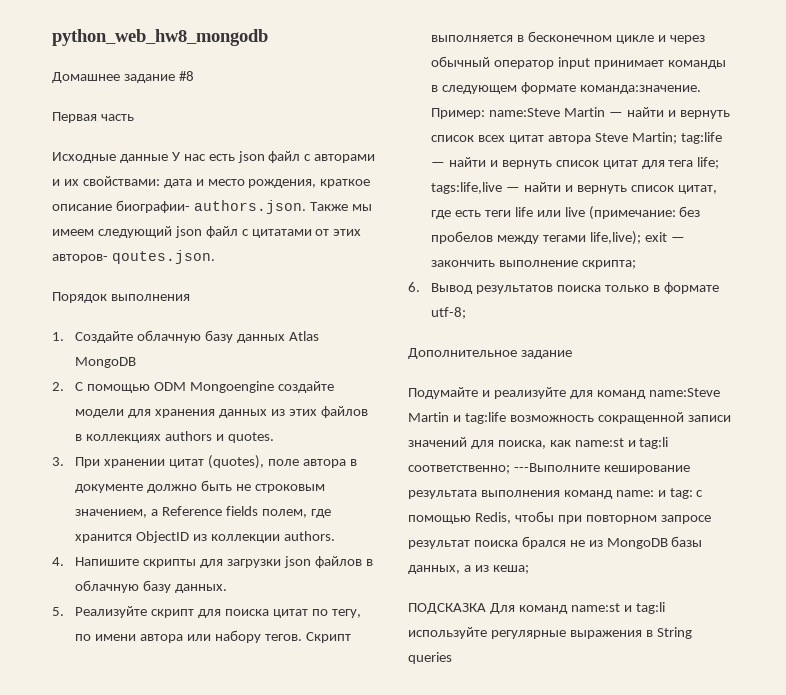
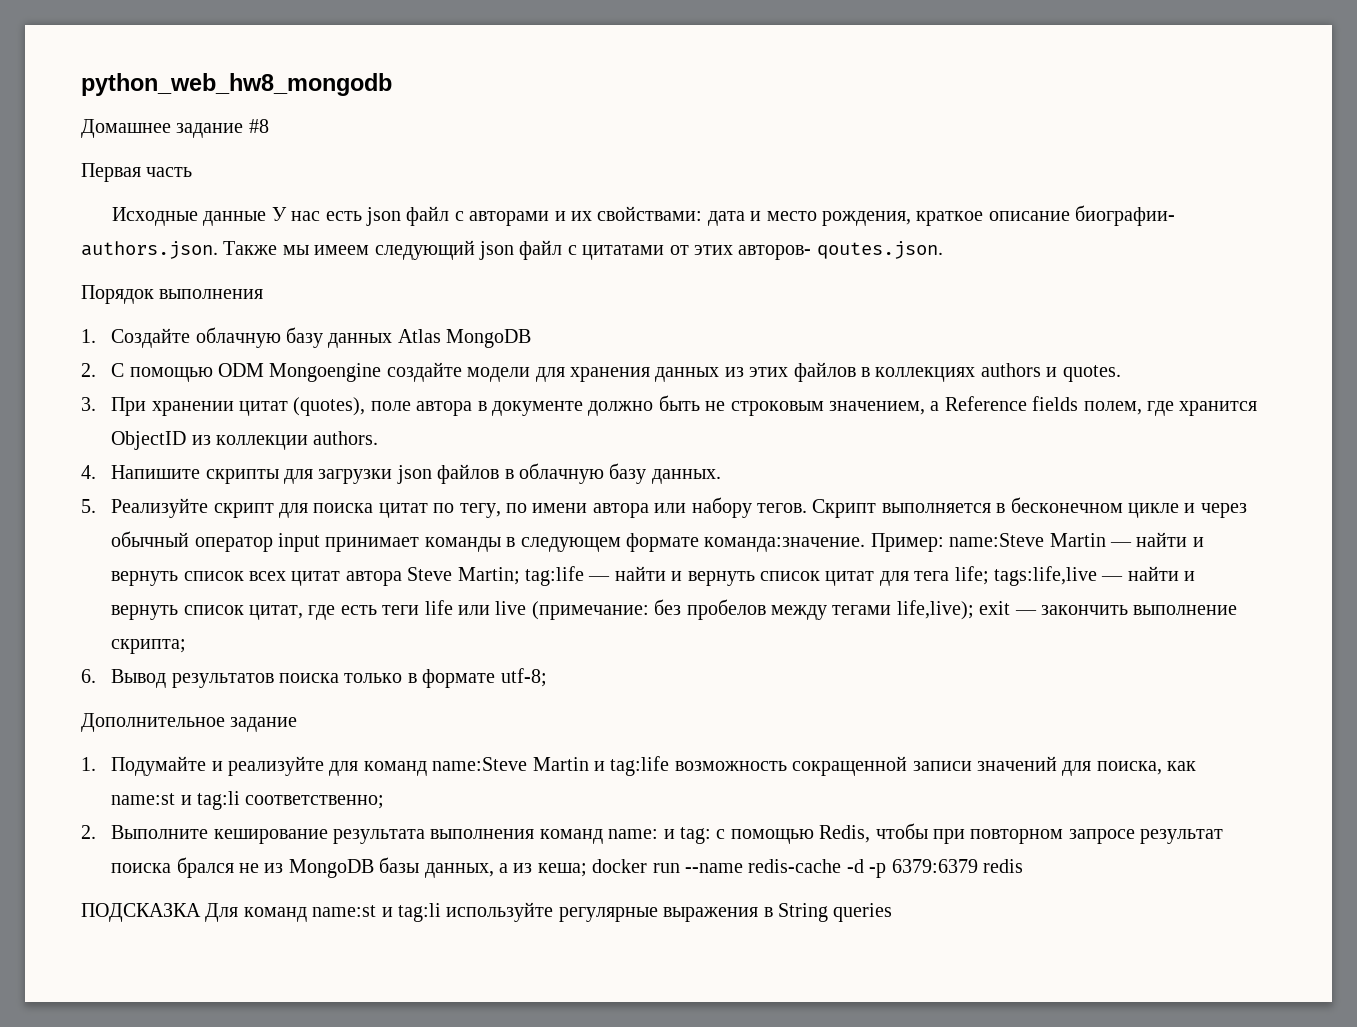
(572, 354) none -> [81,757,96,771] 1.
[513,463,600,472] ---Выполните -> [81,825,209,839] // 2. Выполните
(529, 569) none -> [592,859,1024,878] docker run --name redis-cache -d -p 6379:6379 redis

